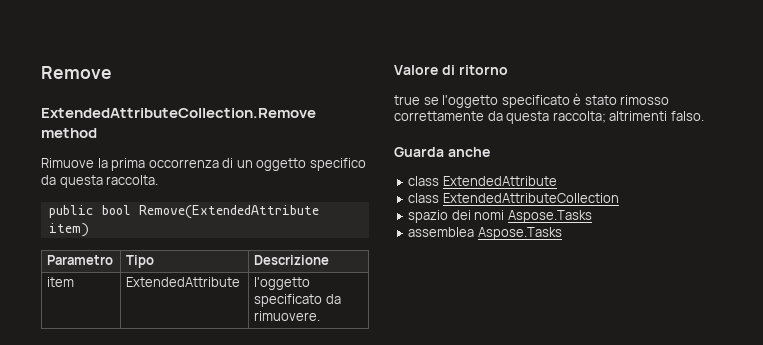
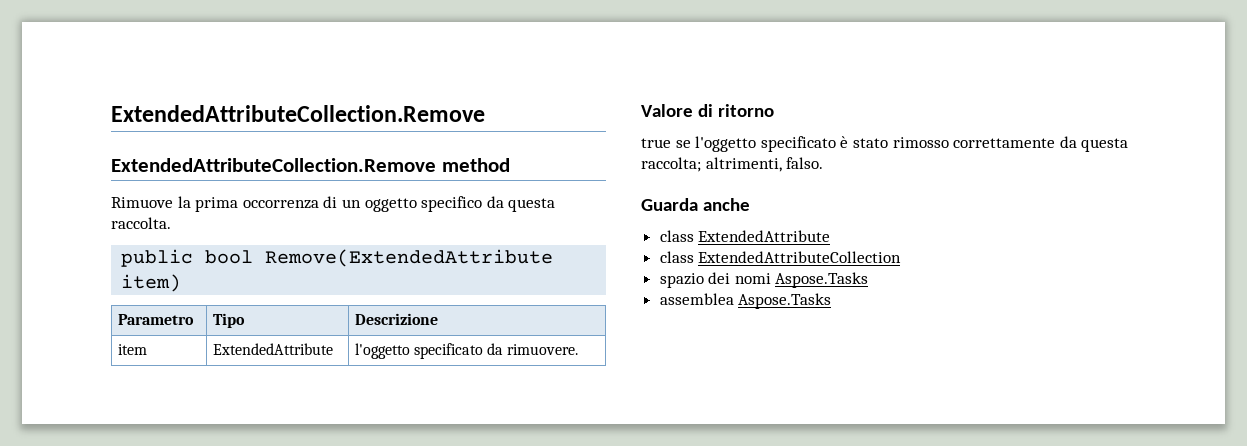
[41,66,112,79] Remove -> [111,105,485,122] ExtendedAttributeCollection.Remove
[609,111,668,121] altrimenti -> [705,157,782,172] altrimenti,

